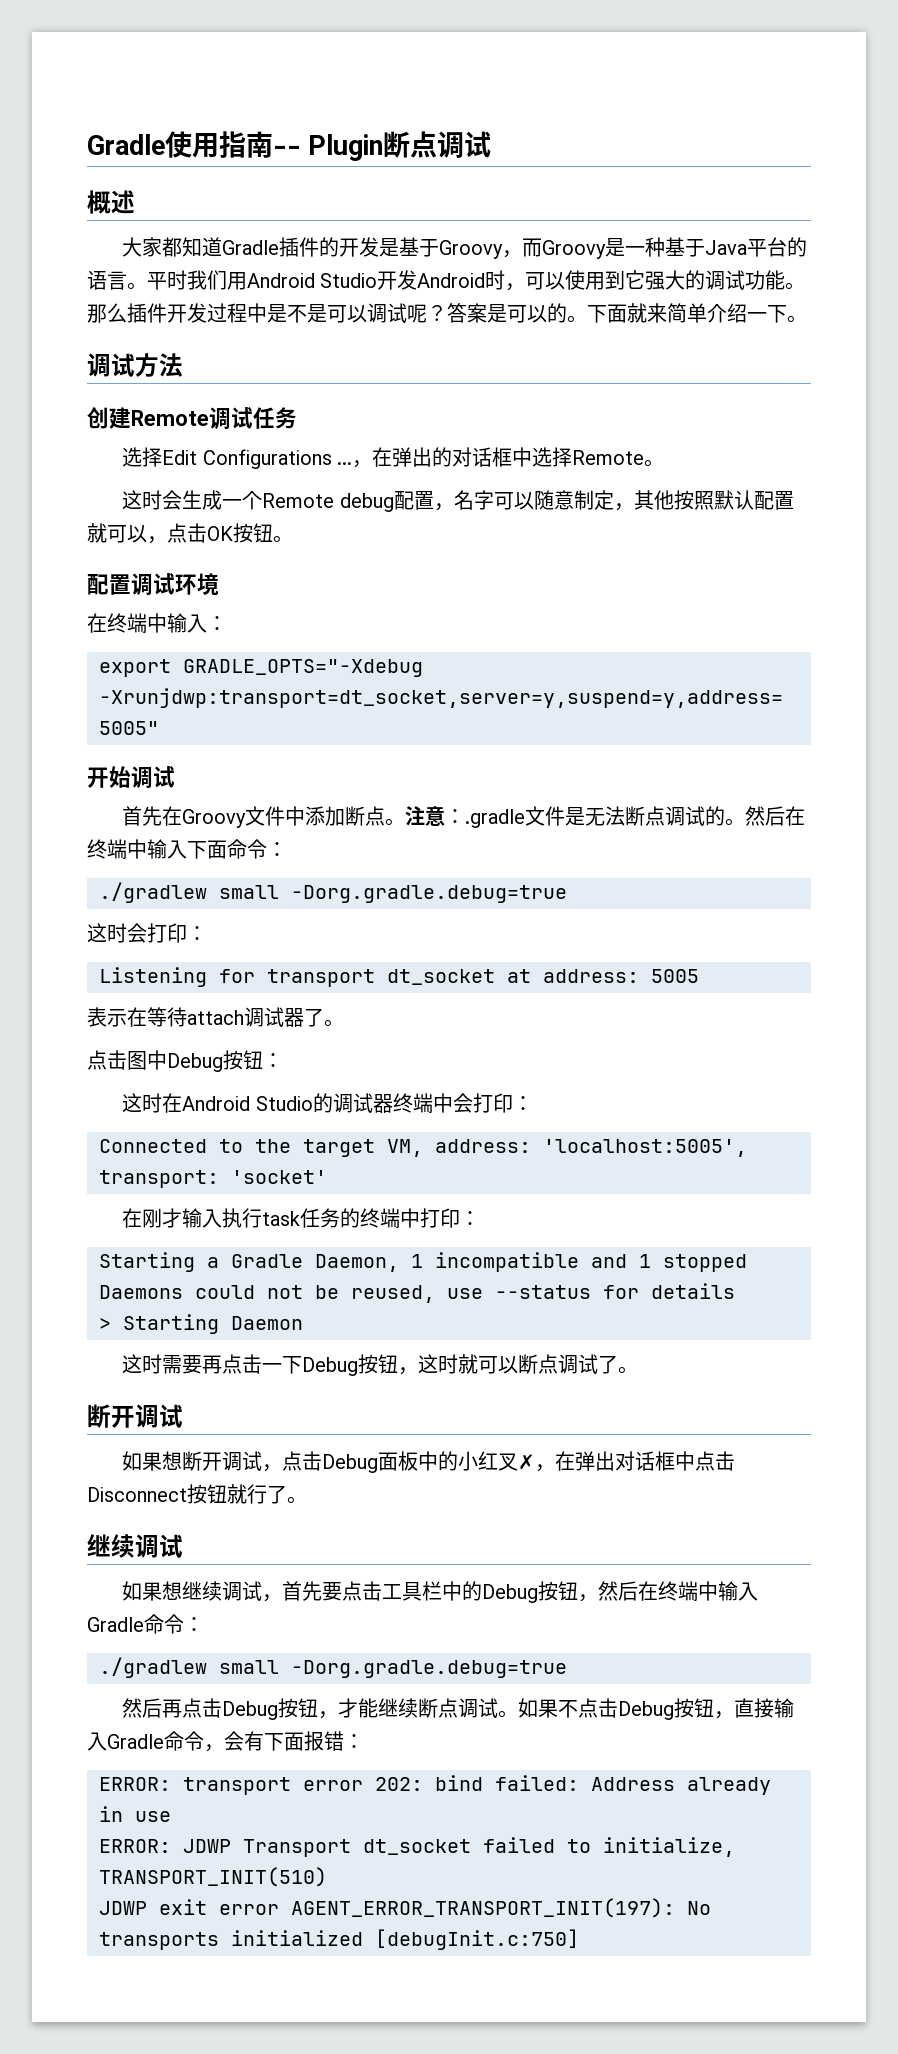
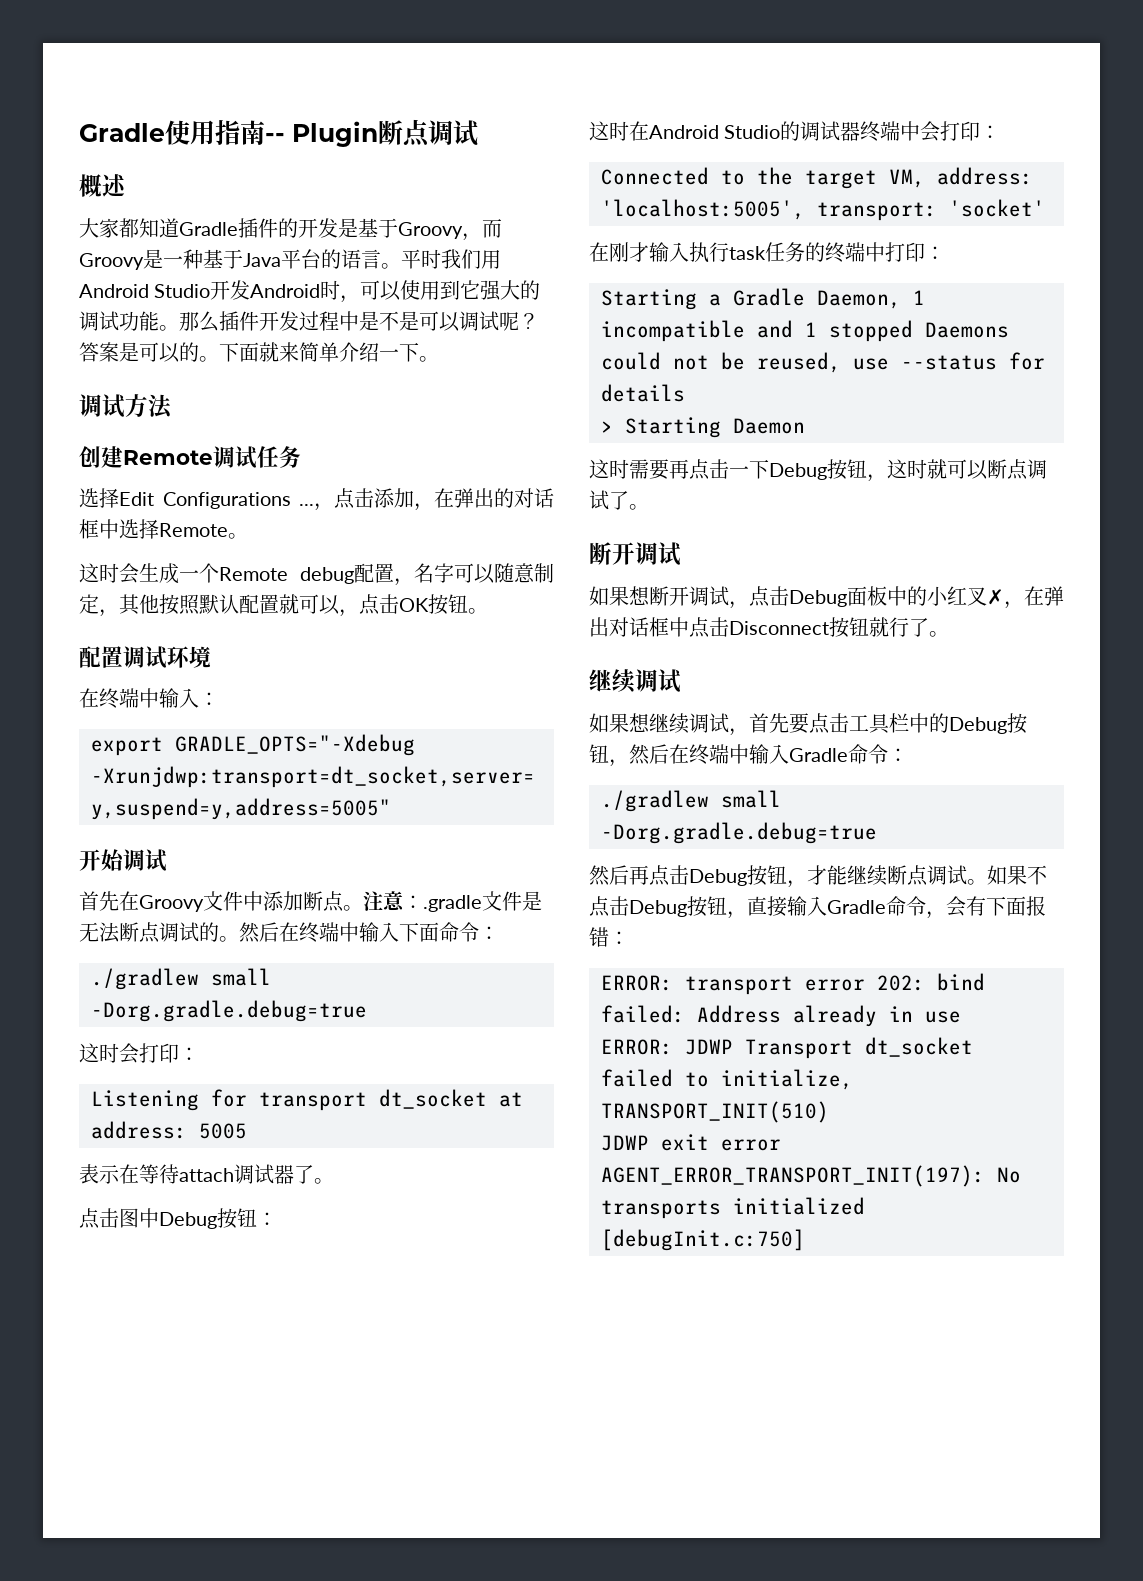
(372, 464) none -> [334,488,434,511] 点击添加，

